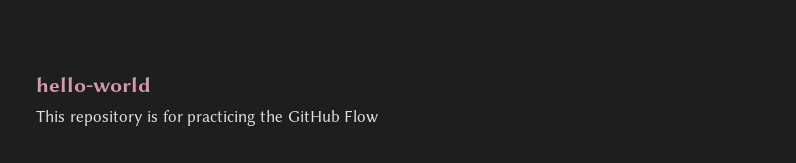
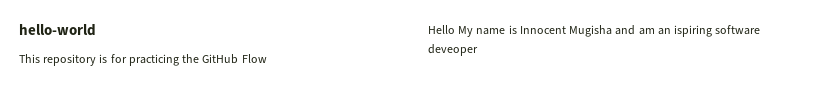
(379, 116) none -> [428,25,761,37] [428,44,478,56] // Hello My name is Innocent Mugisha and am an ispiring software deveoper

